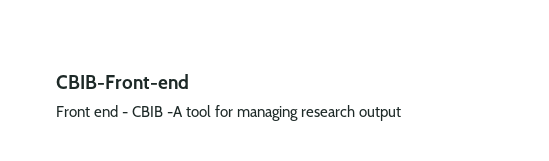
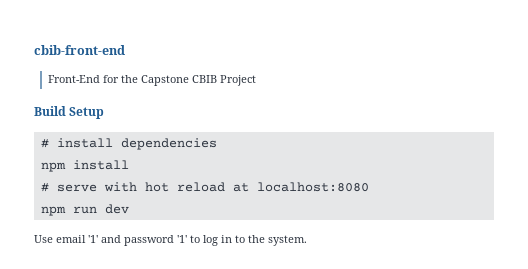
[56,74,189,89] [56,105,402,121] CBIB-Front-end // Front end - CBIB -A tool for managing research output -> [34,45,125,55] [47,75,256,86] [34,106,105,119] [40,138,217,150] [40,160,129,172] [40,182,369,192] [40,204,129,216] [34,235,307,246] cbib-front-end // Front-End for the Capstone CBIB Project // Build Setup // # install dependencies // npm install // # serve with hot reload at localhost:8080 // npm run dev // Use email '1' and password '1' to log in to the system.

